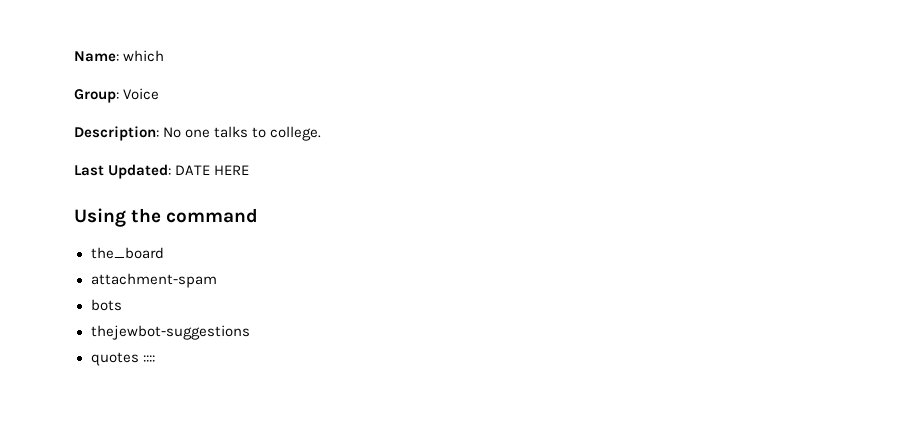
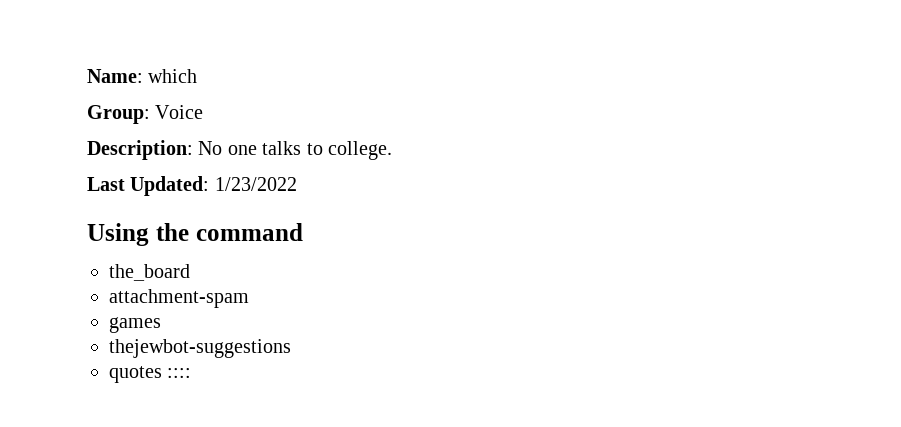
[175,165,250,175] DATE HERE -> [214,177,297,191] 1/23/2022
[90,299,122,311] bots -> [109,317,161,333] games

